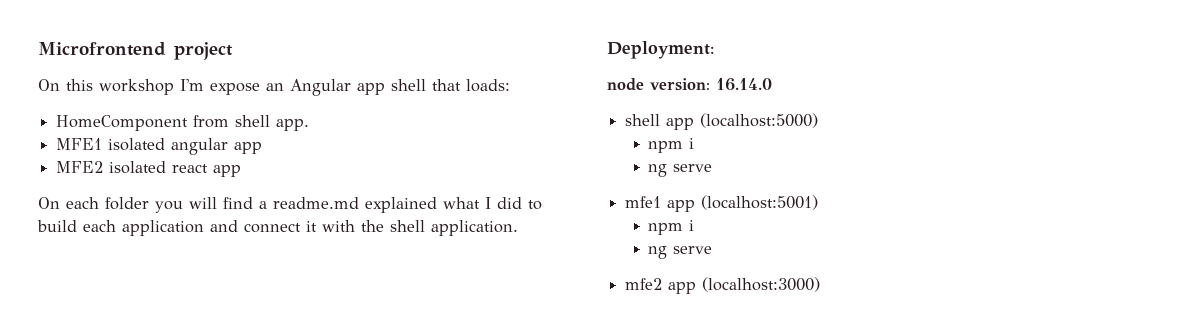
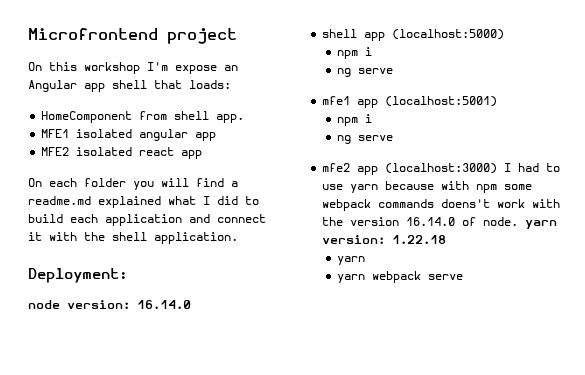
(821, 284) none -> [504,163,561,172] [322,181,533,193] [322,199,561,211] [322,217,558,229] [322,235,447,244] [337,256,366,265] [337,271,464,283] I had to use yarn because with npm some webpack commands doens't work with the version 16.14.0 of node. yarn version: 1.22.18 // yarn // yarn webpack serve

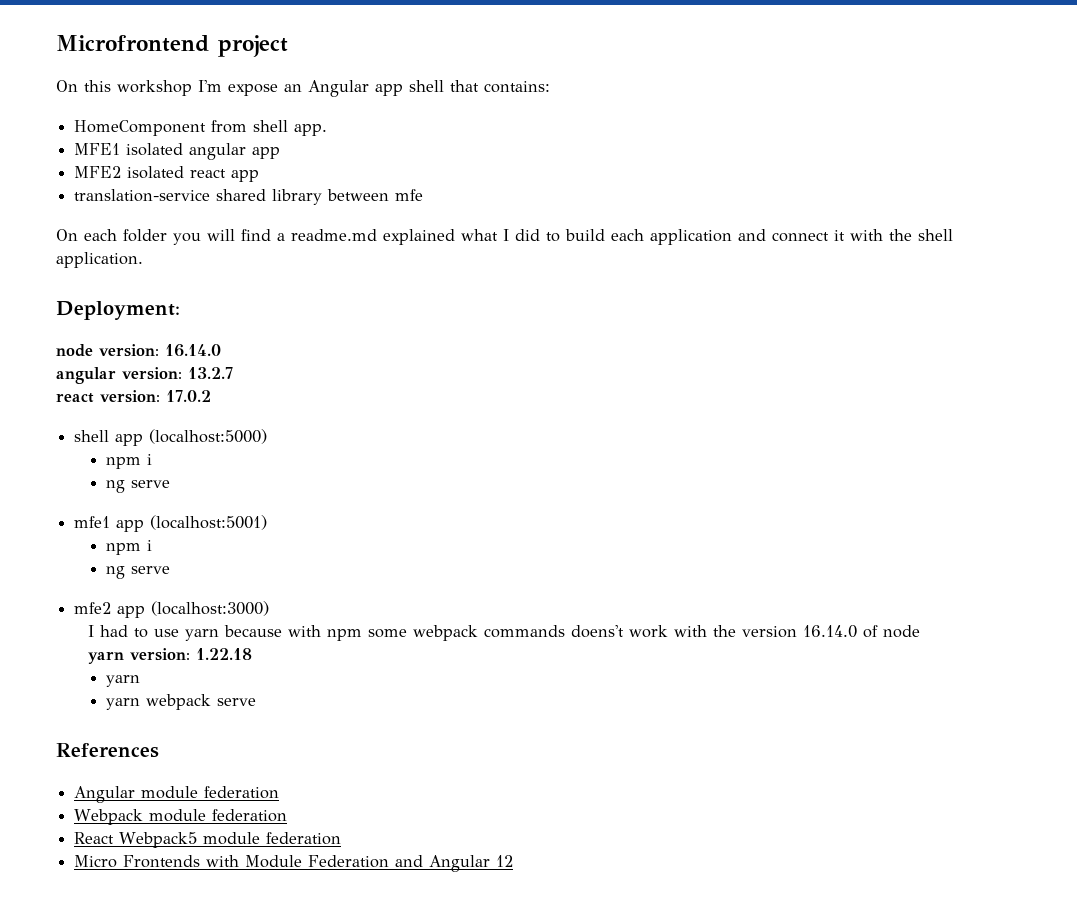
[189,80,231,89] loads: -> [484,81,550,93] contains:
(203, 154) none -> [74,189,424,205] // translation-service shared library between mfe
(191, 304) none -> [56,367,233,384] [56,390,211,403] // angular version: 13.2.7 // react version: 17.0.2
(498, 168) none -> (270, 608) //
[483,217,519,226] node. -> [882,625,920,638] node //
(464, 277) none -> [56,743,159,758] [74,786,280,803] [74,809,288,825] [74,832,342,848] [74,855,514,872] // References // Angular module federation // Webpack module federation // React Webpack5 module federation // Micro Frontends with Module Federation and Angular 12

